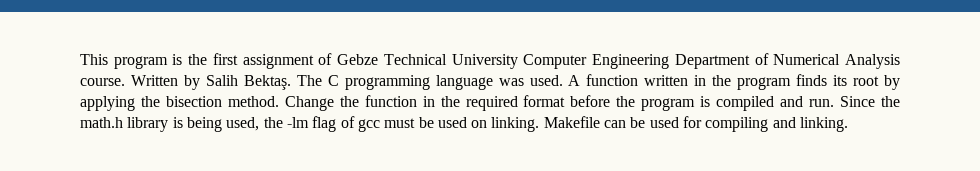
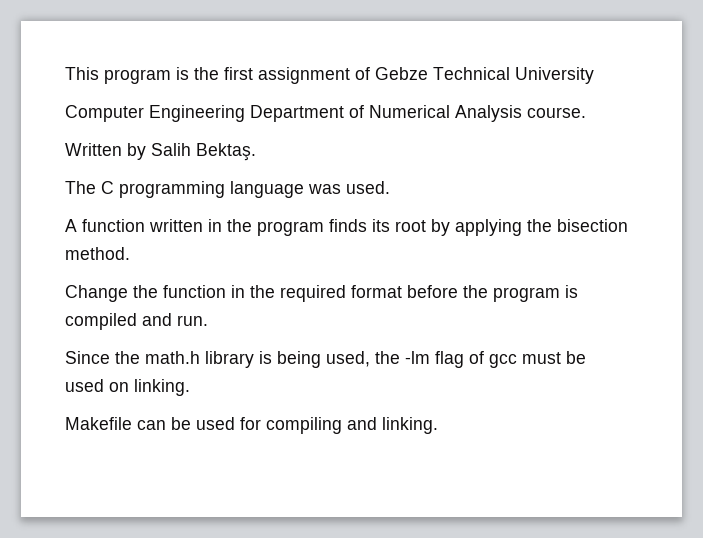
(518, 61) none -> (594, 75) //
(125, 82) none -> (586, 112) //
(291, 82) none -> (256, 152) //
(563, 80) none -> (390, 187) //
(279, 101) none -> (130, 253) //
(835, 103) none -> (208, 320) //
(540, 124) none -> (190, 387) //

